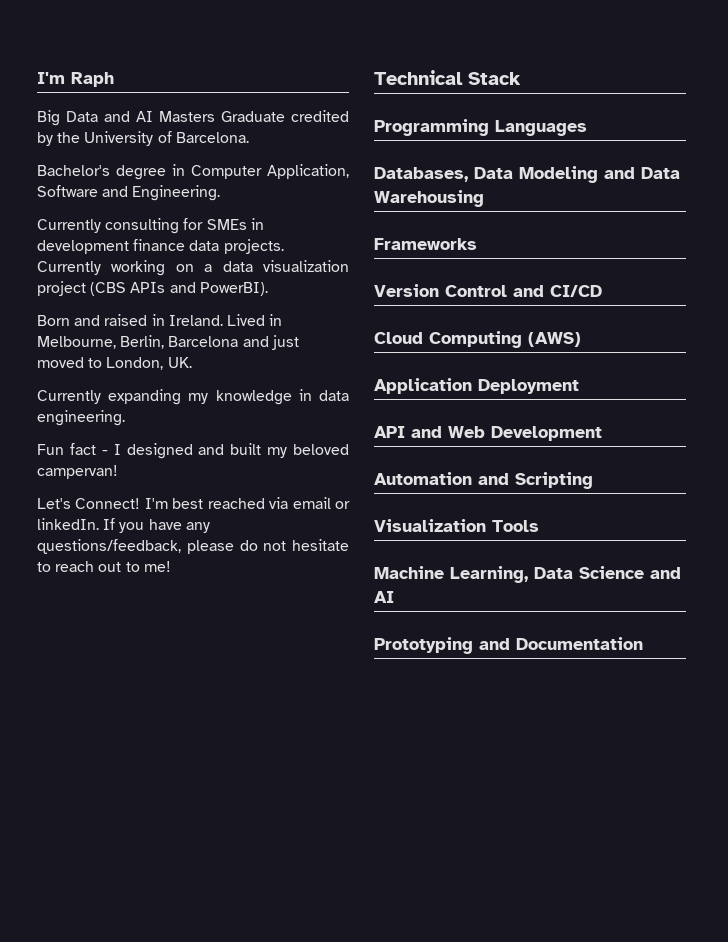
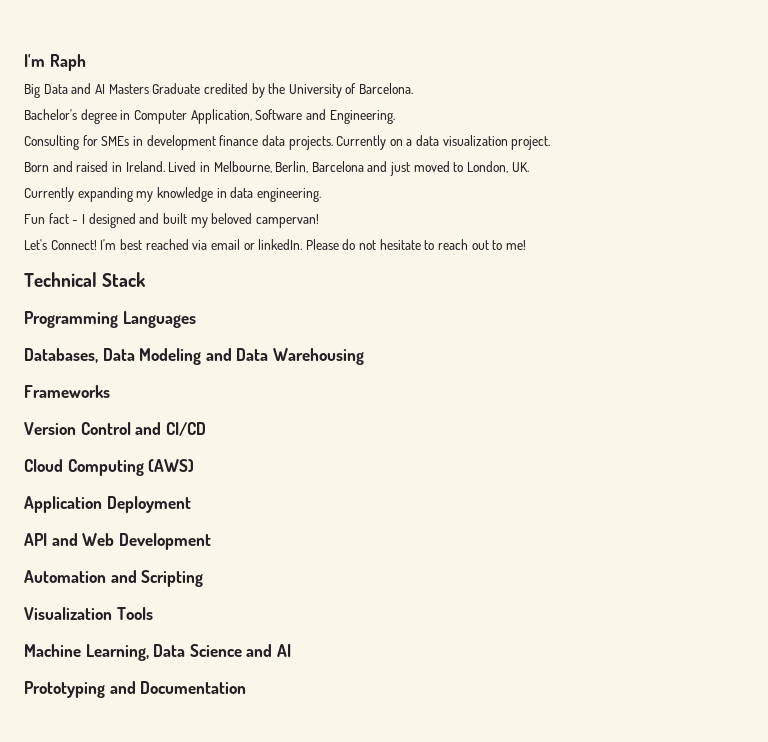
[37,218,180,234] Currently consulting -> [24,135,79,150] Consulting
[111,260,166,276] working -> (387, 142) none
[37,281,268,296] project (CBS APIs and PowerBI). -> [511,136,551,150] project.
[103,518,210,533] [37,539,234,554] If you have any questions/feedback, please -> [305,239,339,250] Please

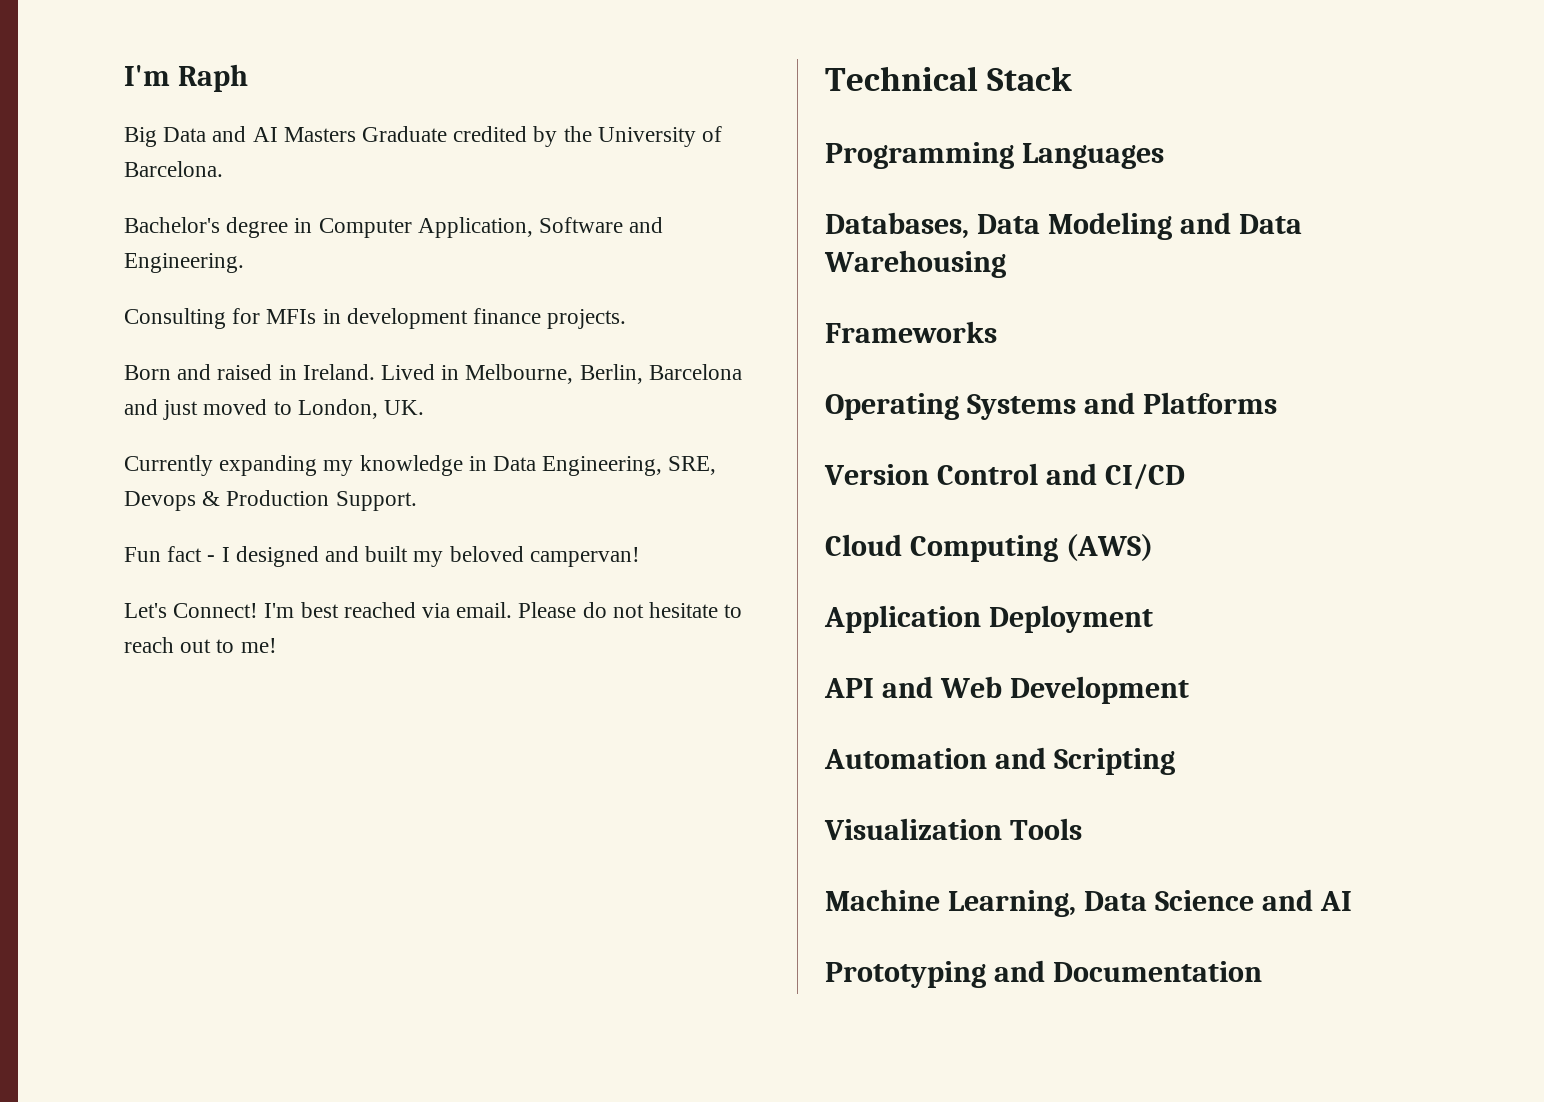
[101,136,130,146] SMEs -> [266,309,317,324] MFIs
[261,135,285,146] data -> (542, 316) none
[336,135,551,150] Currently on a data visualization project. -> (627, 319) none
[230,187,321,202] data engineering. -> [493,456,717,476] [124,490,417,511] Data Engineering, SRE, Devops & Production Support.
[210,239,303,250] email or linkedIn. -> [456,602,513,618] email.
(110, 391) none -> [825,392,1277,420] // Operating Systems and Platforms

